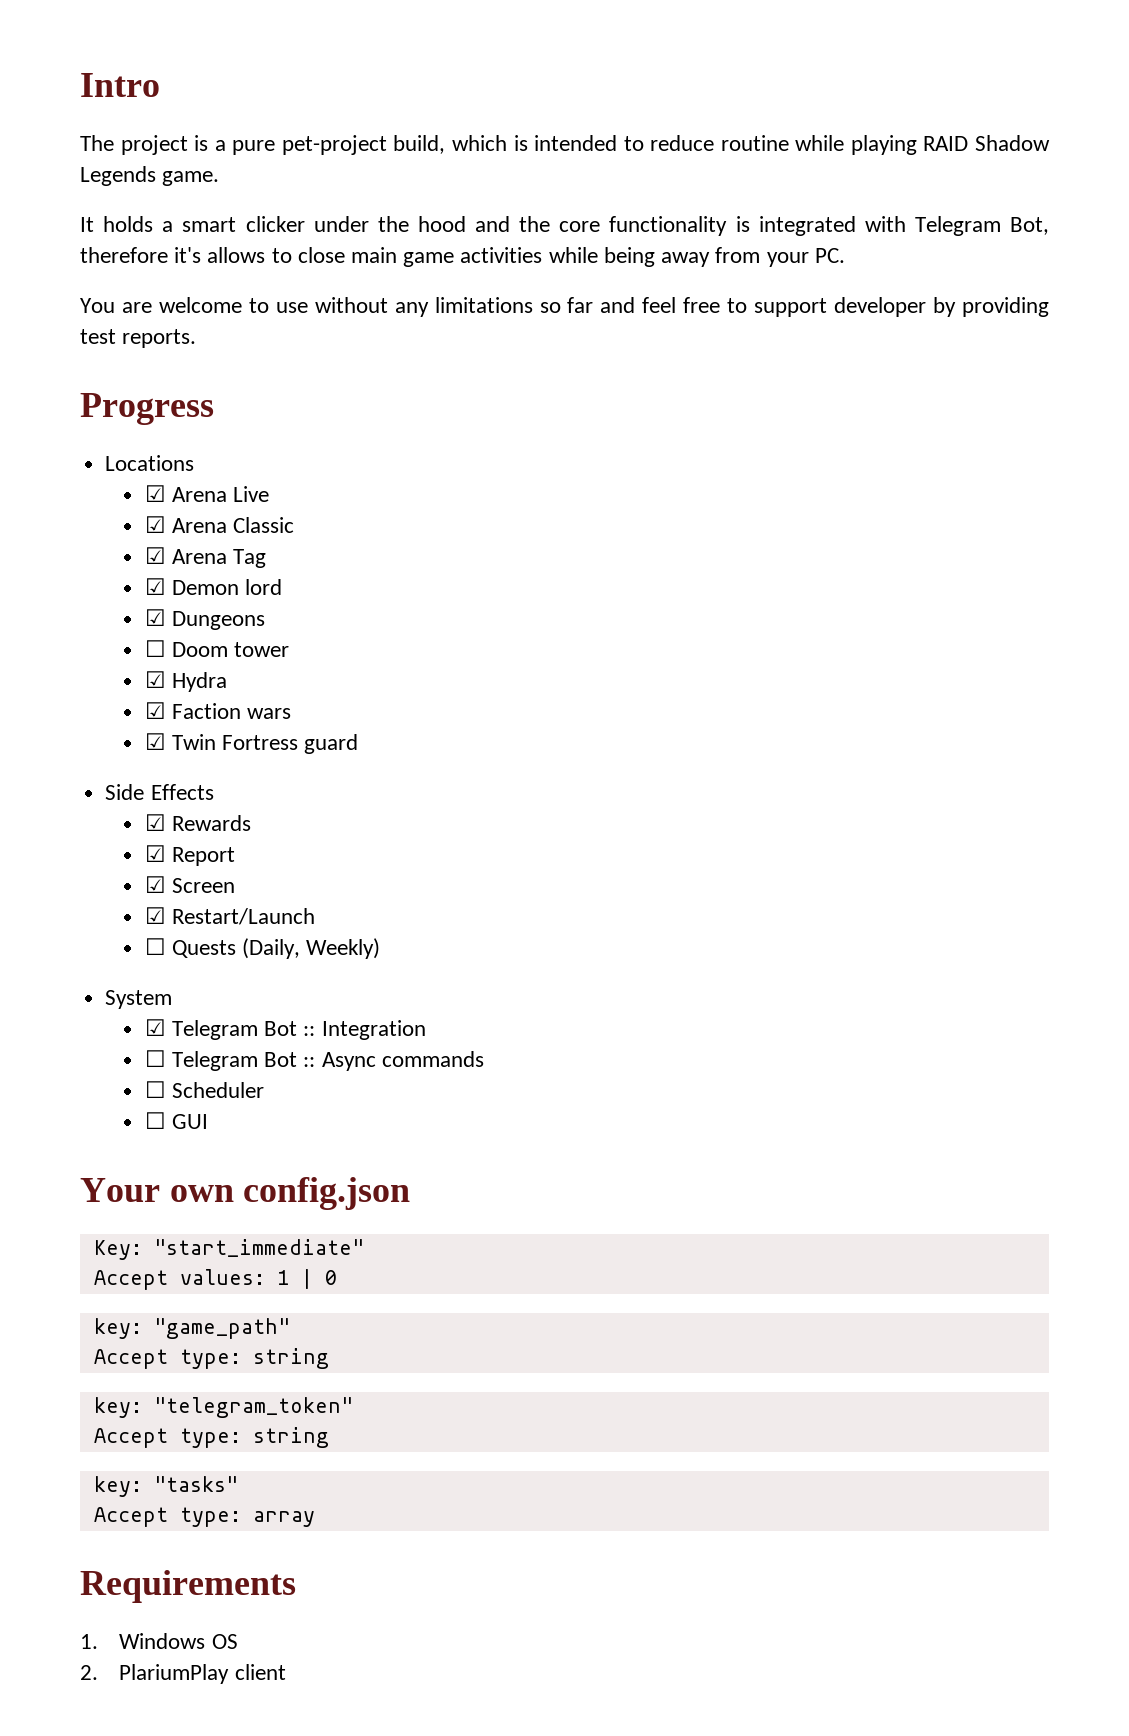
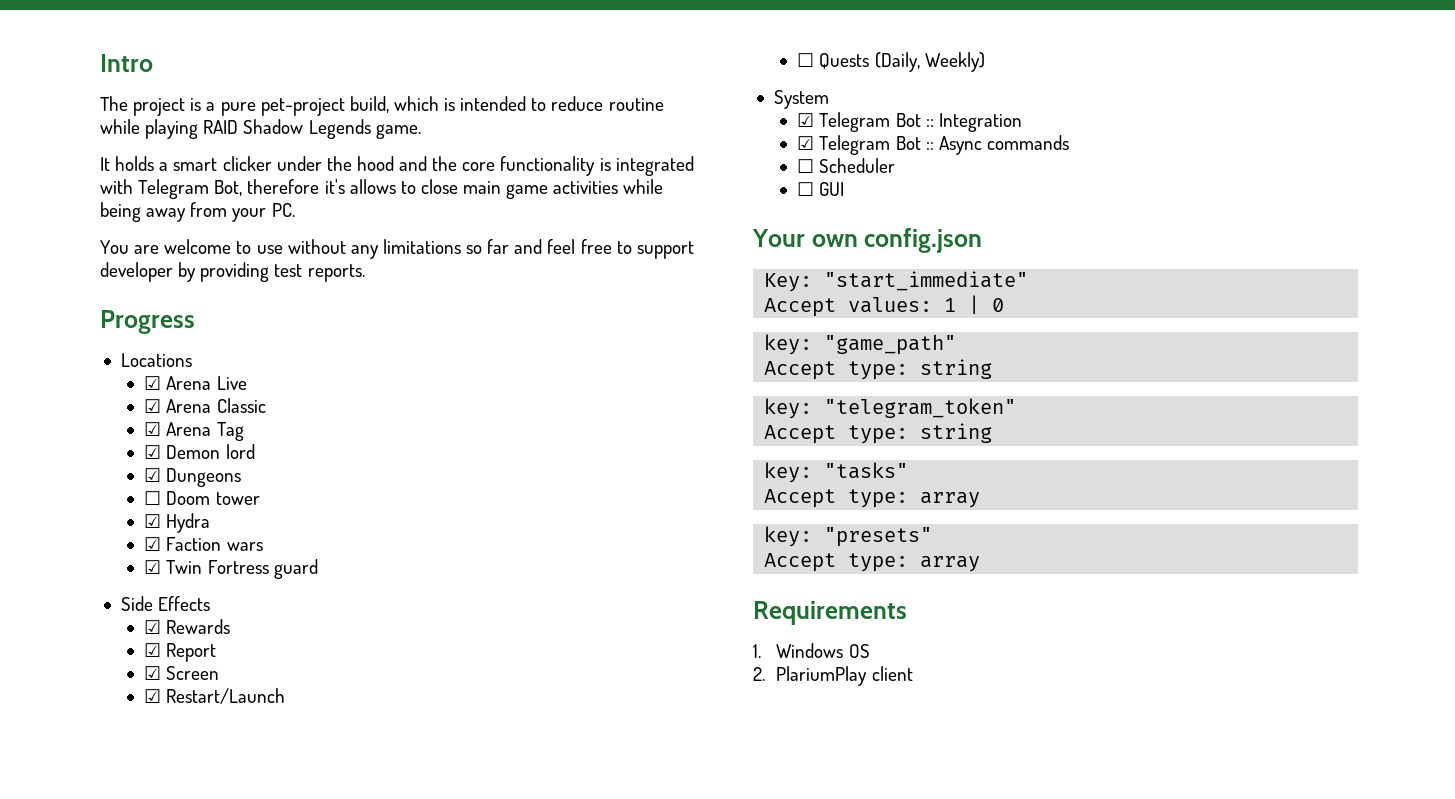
[144,1050,166,1067] ☐ -> [797,136,815,150] ☑
(315, 1519) none -> [764,526,933,547] [764,553,981,572] // key: "presets" // Accept type: array

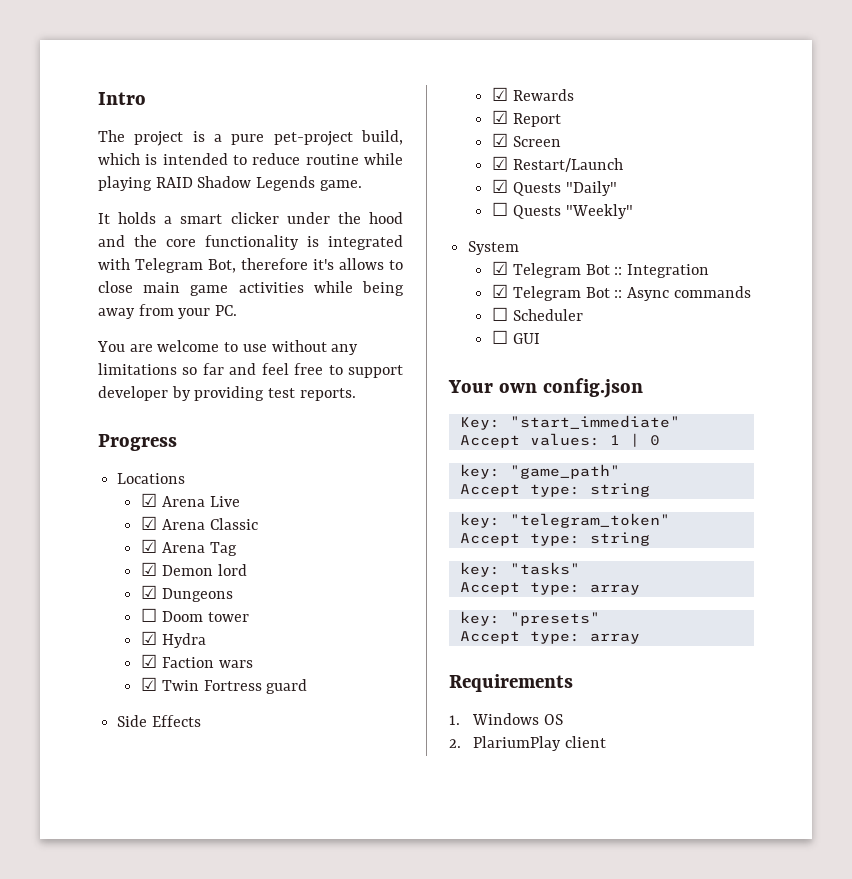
(286, 696) none -> [492,179,617,196] // ☑ Quests "Daily"
[874,52,985,72] (Daily, Weekly) -> [565,204,633,219] "Weekly"

